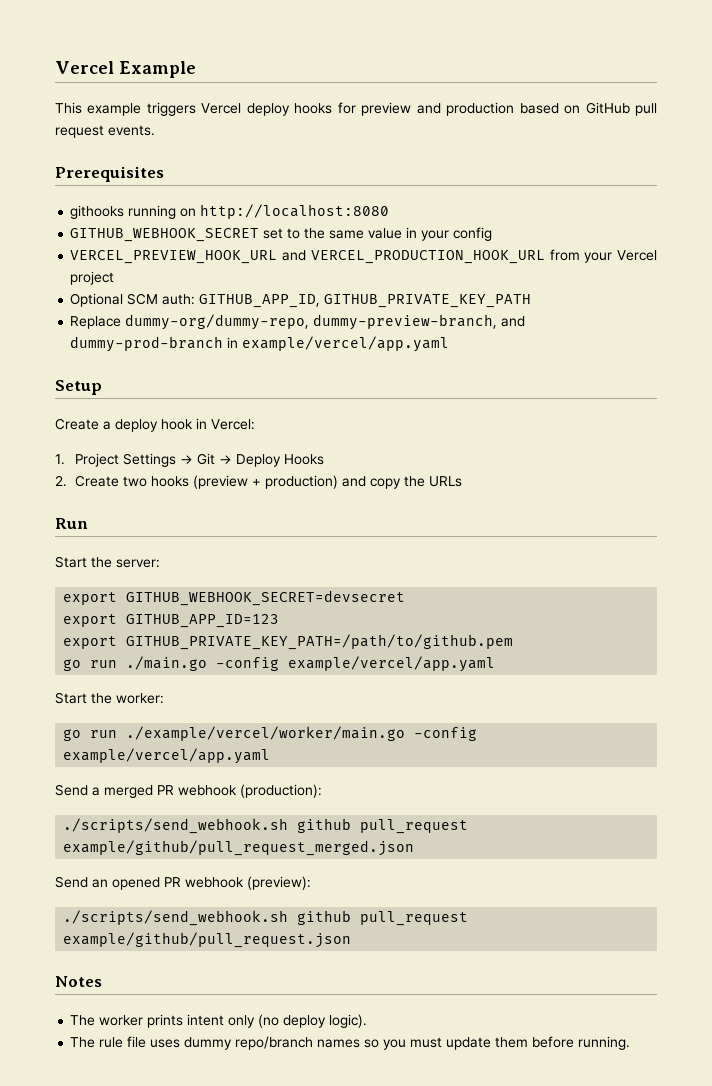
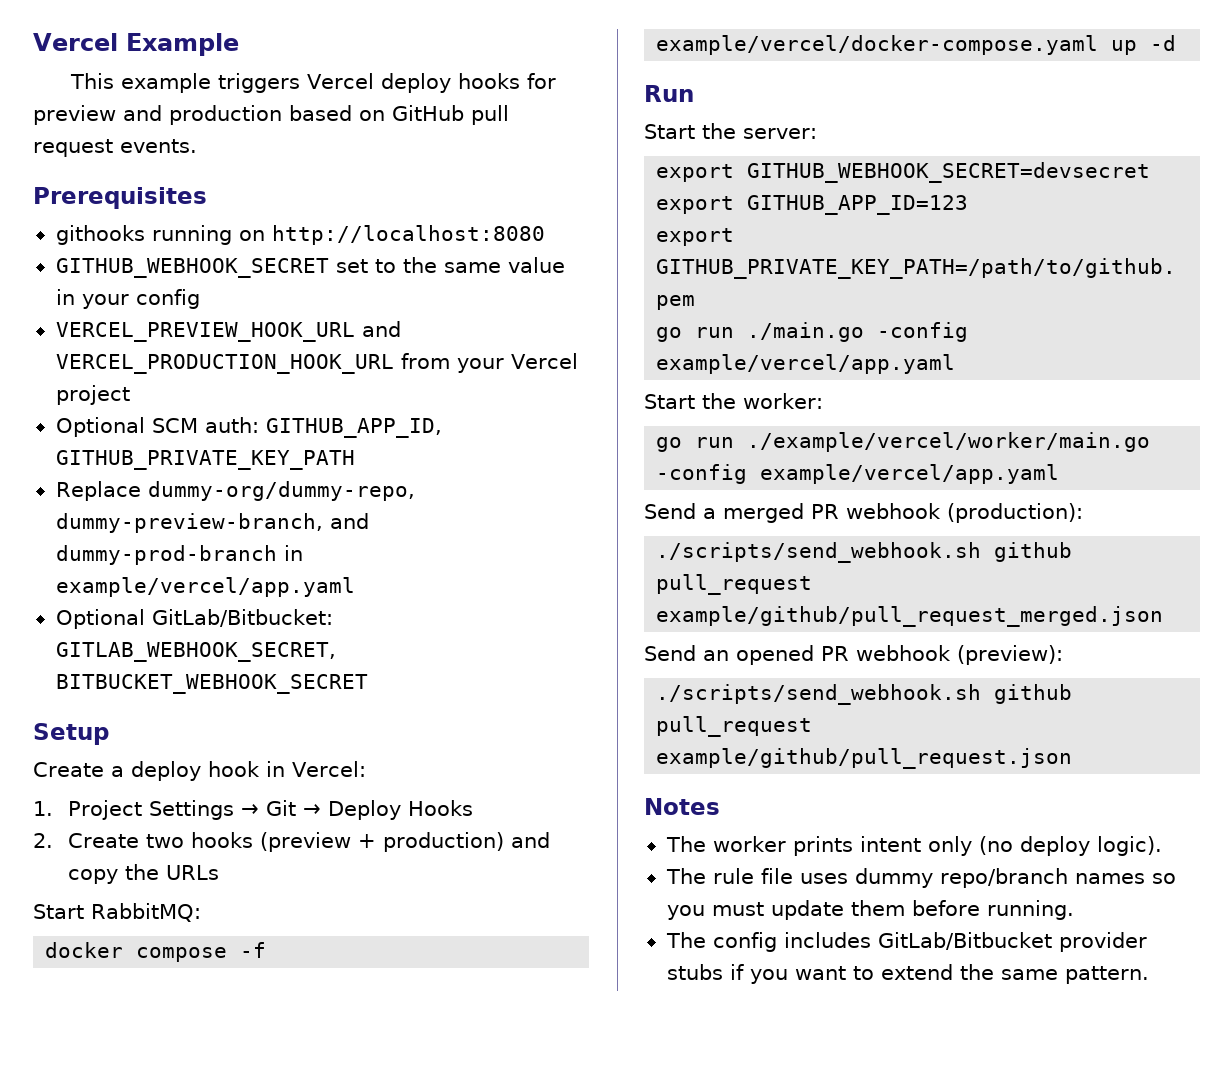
(450, 344) none -> [55,609,333,629] [55,642,336,662] [55,674,368,694] // Optional GitLab/Bitbucket: GITLAB_WEBHOOK_SECRET, BITBUCKET_WEBHOOK_SECRET
(463, 481) none -> [33,903,201,922] [45,942,267,962] [656,35,1177,55] // Start RabbitMQ: // docker compose -f example/vercel/docker-compose.yaml up -d
(631, 1043) none -> [665,932,1147,952] [666,964,1149,984] // The config includes GitLab/Bitbucket provider stubs if you want to extend the same pattern.

